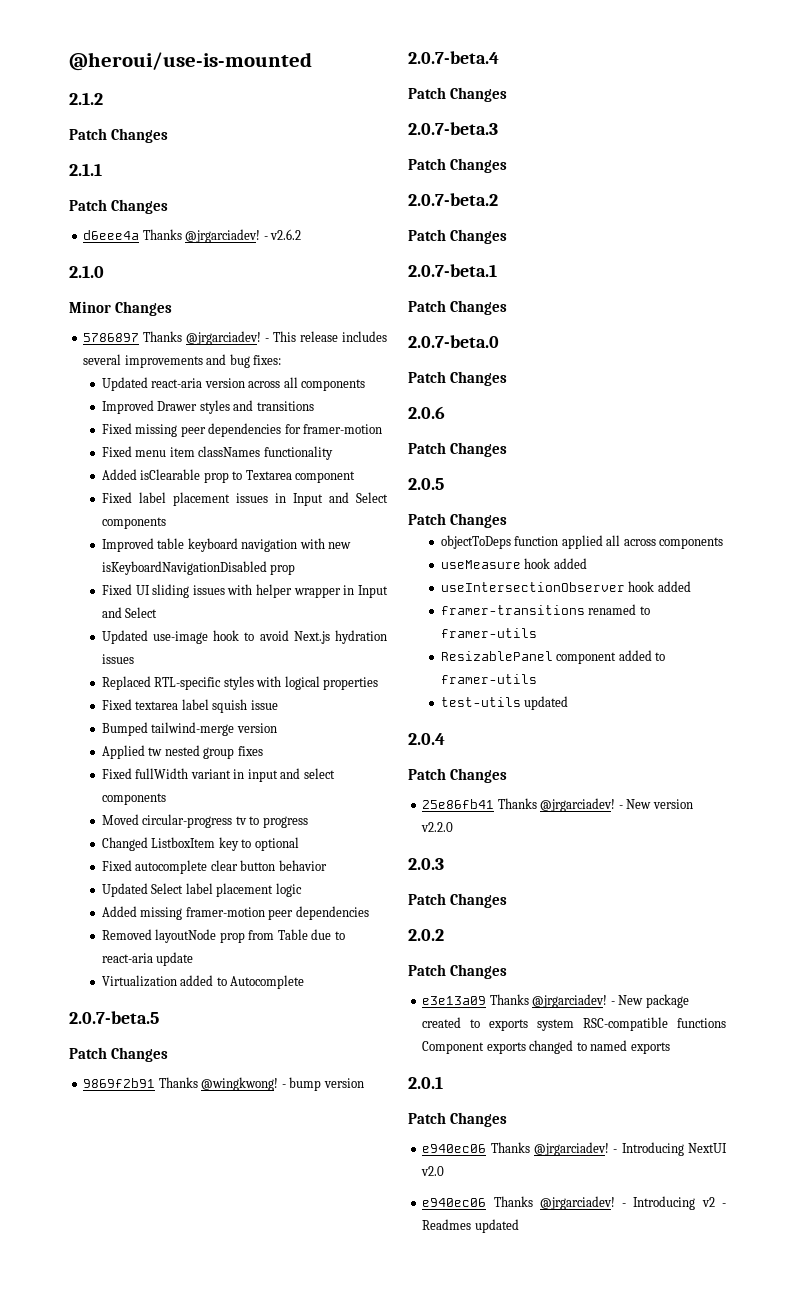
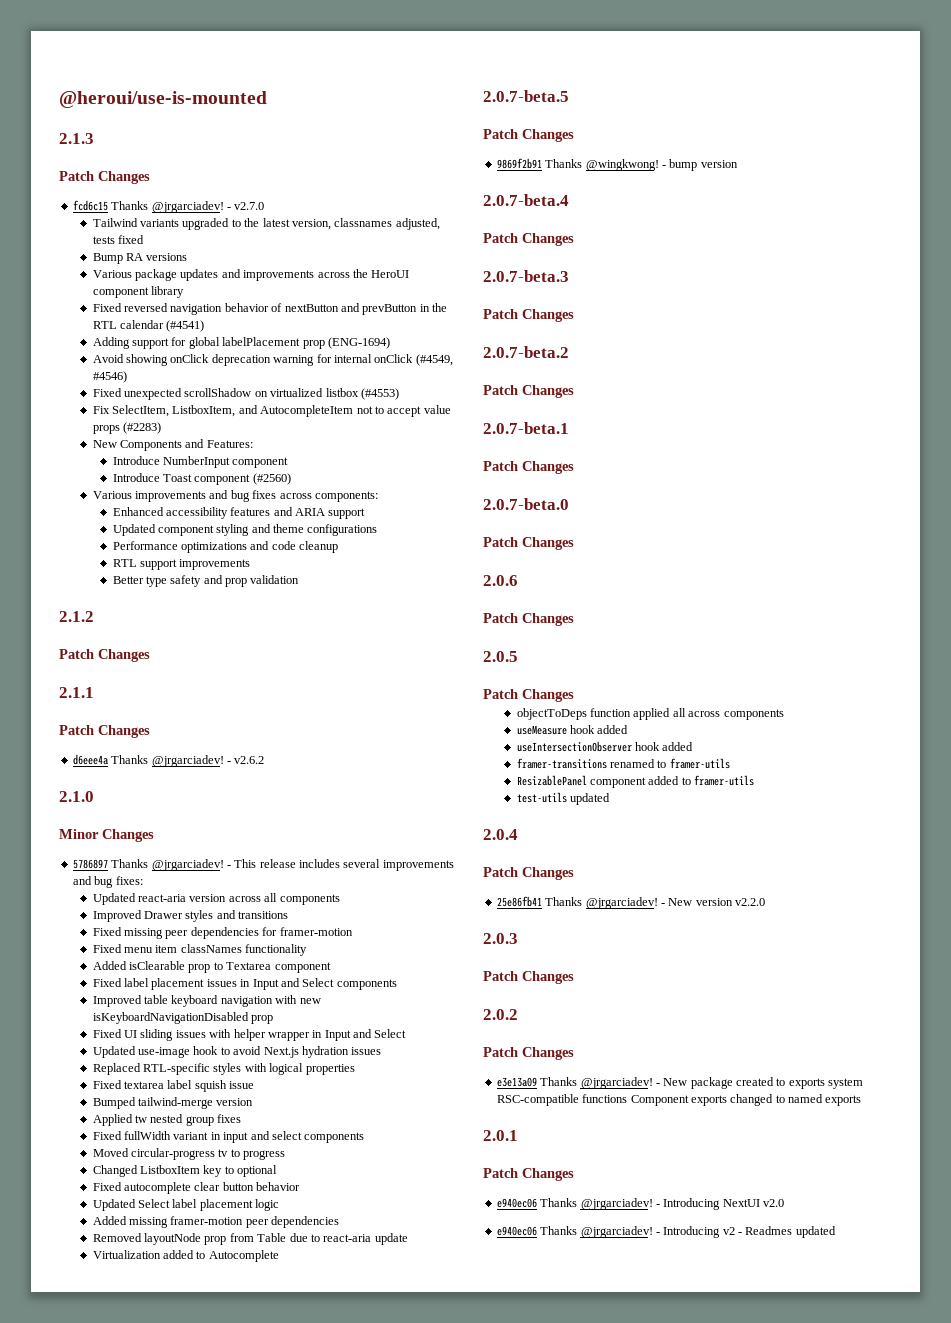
(312, 61) none -> [59,133,94,144] [59,171,150,184] [72,200,265,213] [92,218,440,230] [92,235,145,244] [92,253,188,264] [92,269,410,281] [92,286,185,298] [92,303,448,315] [92,320,205,332] [92,337,390,349] [92,354,453,366] [92,371,127,383] [92,388,399,400] [92,405,451,417] [92,422,162,434] [92,439,253,451] [112,456,289,468] [112,473,291,485] [92,490,378,502] [112,507,366,519] [112,524,378,536] [112,541,339,553] [112,559,251,570] [112,575,300,587] // 2.1.3 // Patch Changes // fcd6c15 Thanks @jrgarciadev! - v2.7.0 // Tailwind variants upgraded to the latest version, classnames adjusted, tests fixed // Bump RA versions // Various package updates and improvements across the HeroUI component library // Fixed reversed navigation behavior of nextButton and prevButton in the RTL calendar (#4541) // Adding support for global labelPlacement prop (ENG-1694) // Avoid showing onClick deprecation warning for internal onClick (#4549, #4546) // Fixed unexpected scrollShadow on virtualized listbox (#4553) // Fix SelectItem, ListboxItem, and AutocompleteItem not to accept value props (#2283) // New Components and Features: // Introduce NumberInput component // Introduce Toast component (#2560) // Various improvements and bug fixes across components: // Enhanced accessibility features and ARIA support // Updated component styling and theme configurations // Performance optimizations and code cleanup // RTL support improvements // Better type safety and prop validation

